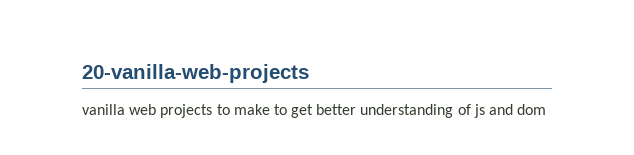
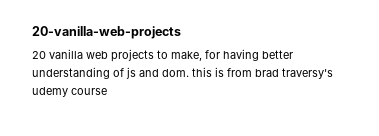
(309, 73) none -> [32,51,46,59] 20
[233,104,314,118] make to get -> [171,49,259,61] make, for having
[517,104,547,115] dom -> [162,67,333,79] [32,87,107,97] dom. this is from brad traversy's udemy course

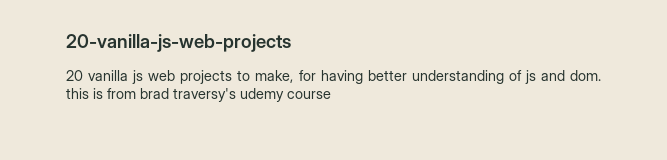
[32,26,181,39] 20-vanilla-web-projects -> [66,34,291,52] 20-vanilla-js-web-projects
(83, 54) none -> [132,70,144,84] js

